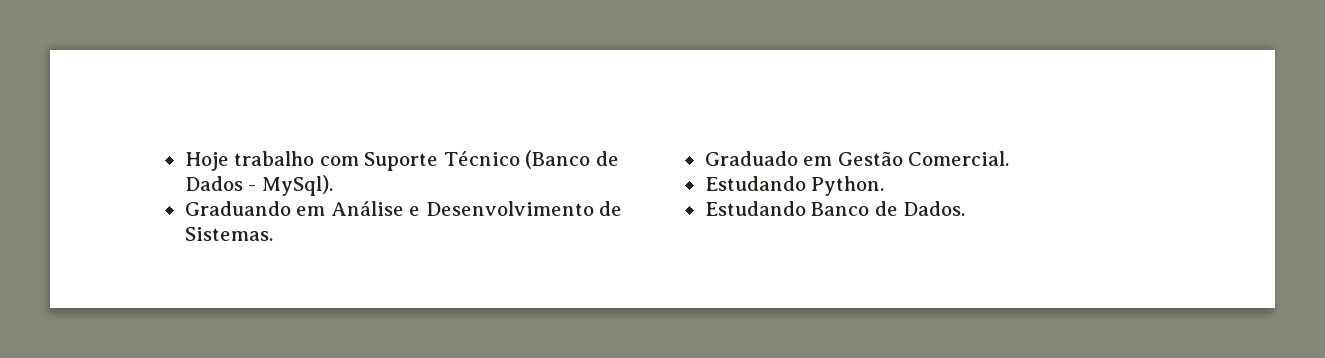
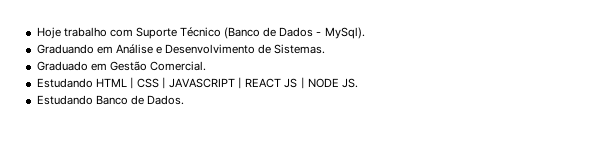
[811,176,885,196] Python. -> [95,77,358,89] HTML | CSS | JAVASCRIPT | REACT JS | NODE JS.

